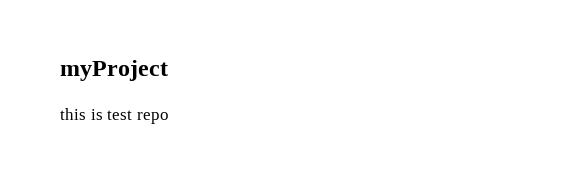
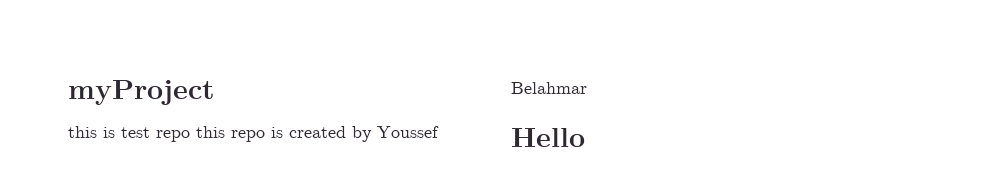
(169, 118) none -> [196,126,439,142] [511,82,587,94] [511,128,585,147] this repo is created by Youssef Belahmar // Hello

